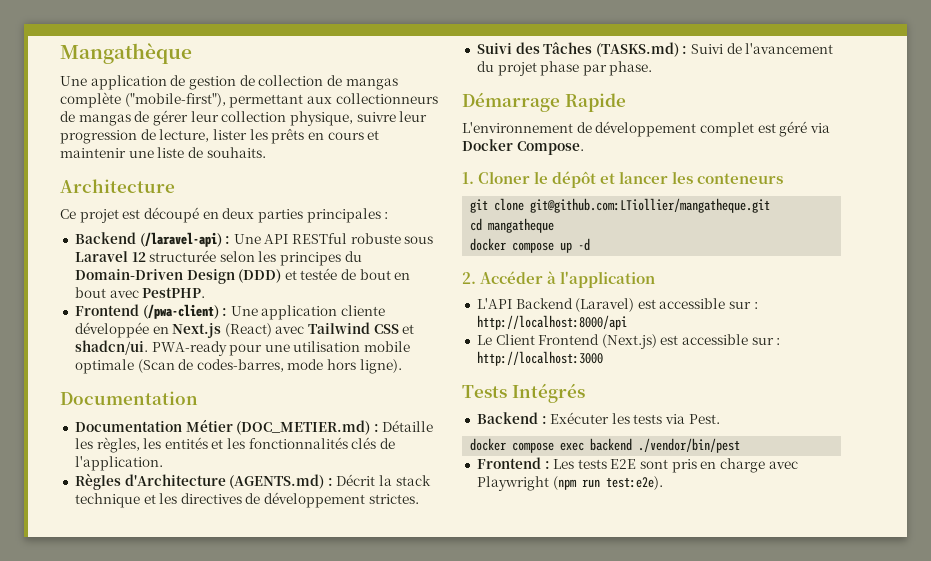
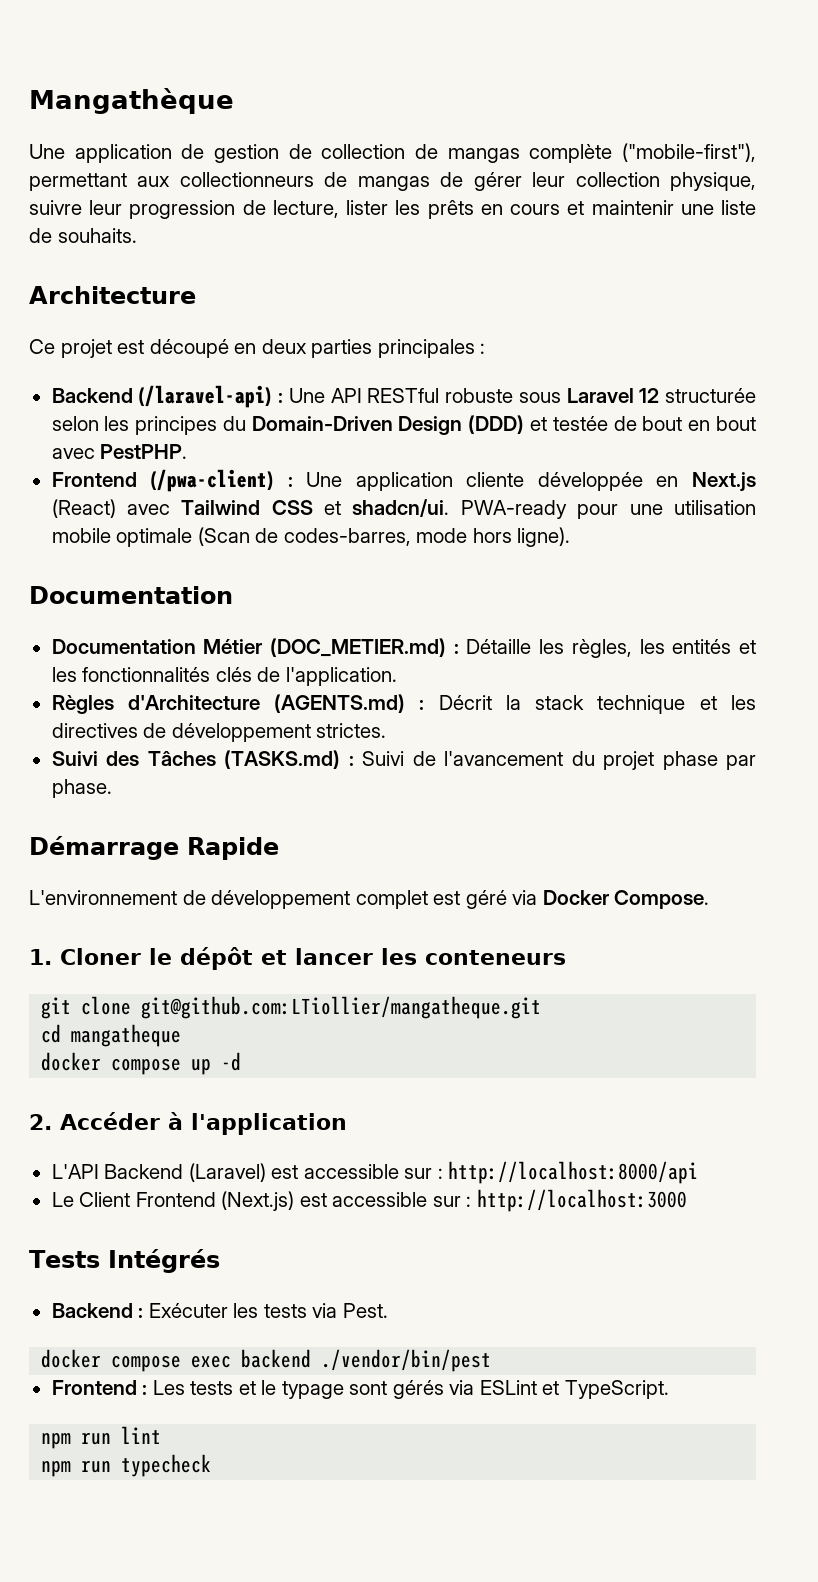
[610,458,798,473] [476,476,663,491] E2E sont pris en charge avec Playwright (npm run test:e2e). -> [238,1380,669,1399] [41,1426,162,1449] [41,1454,212,1477] et le typage sont gérés via ESLint et TypeScript. // npm run lint // npm run typecheck

